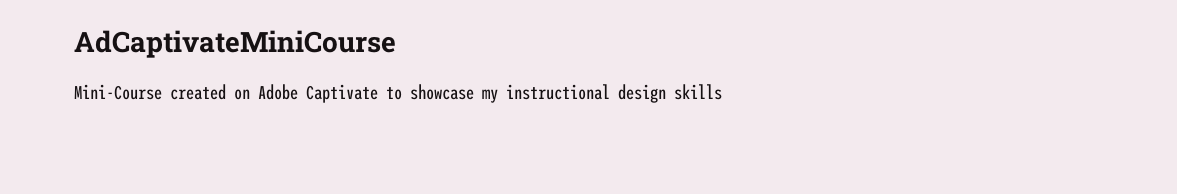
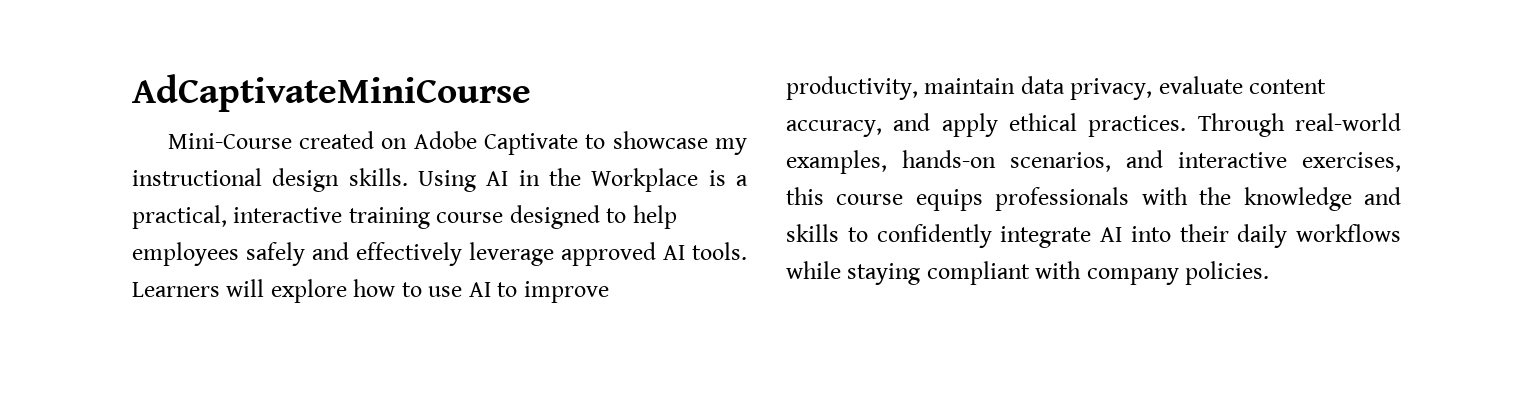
[674,84,722,100] skills -> [348,168,748,192] [132,205,677,229] [132,242,747,266] [132,279,609,303] [786,76,1327,100] [786,113,1401,137] [786,150,1401,174] [786,187,1401,211] [786,224,1401,248] [786,261,1270,285] skills. Using AI in the Workplace is a practical, interactive training course designed to help employees safely and effectively leverage approved AI tools. Learners will explore how to use AI to improve productivity, maintain data privacy, evaluate content accuracy, and apply ethical practices. Through real-world examples, hands-on scenarios, and interactive exercises, this course equips professionals with the knowledge and skills to confidently integrate AI into their daily workflows while staying compliant with company policies.

